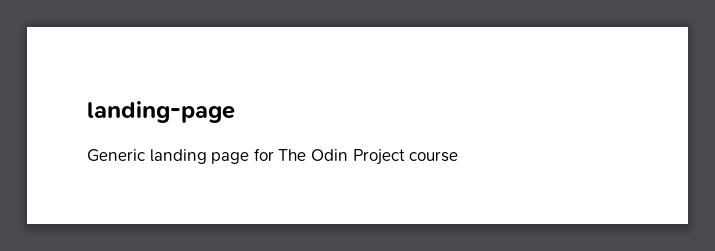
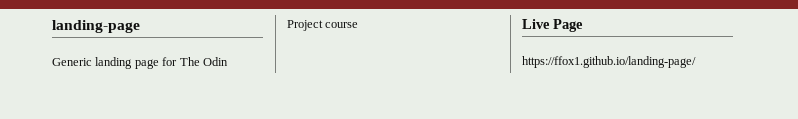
(459, 156) none -> [522,19,583,32] [522,56,696,68] // Live Page // https://ffox1.github.io/landing-page/

